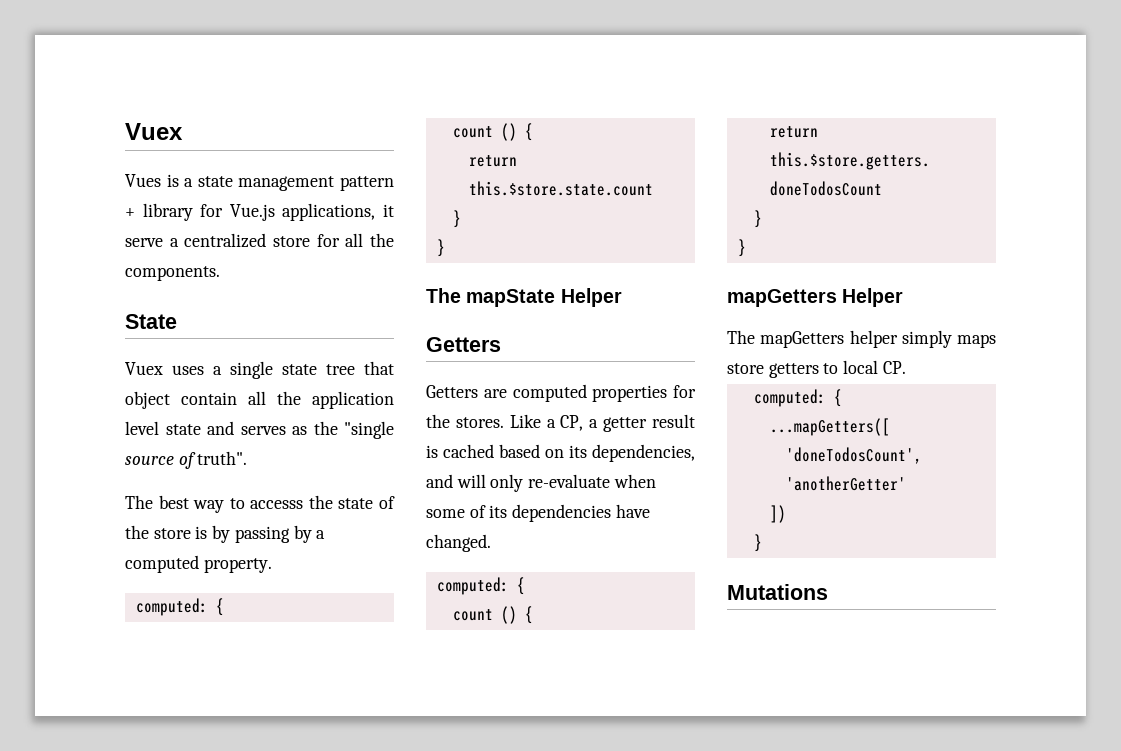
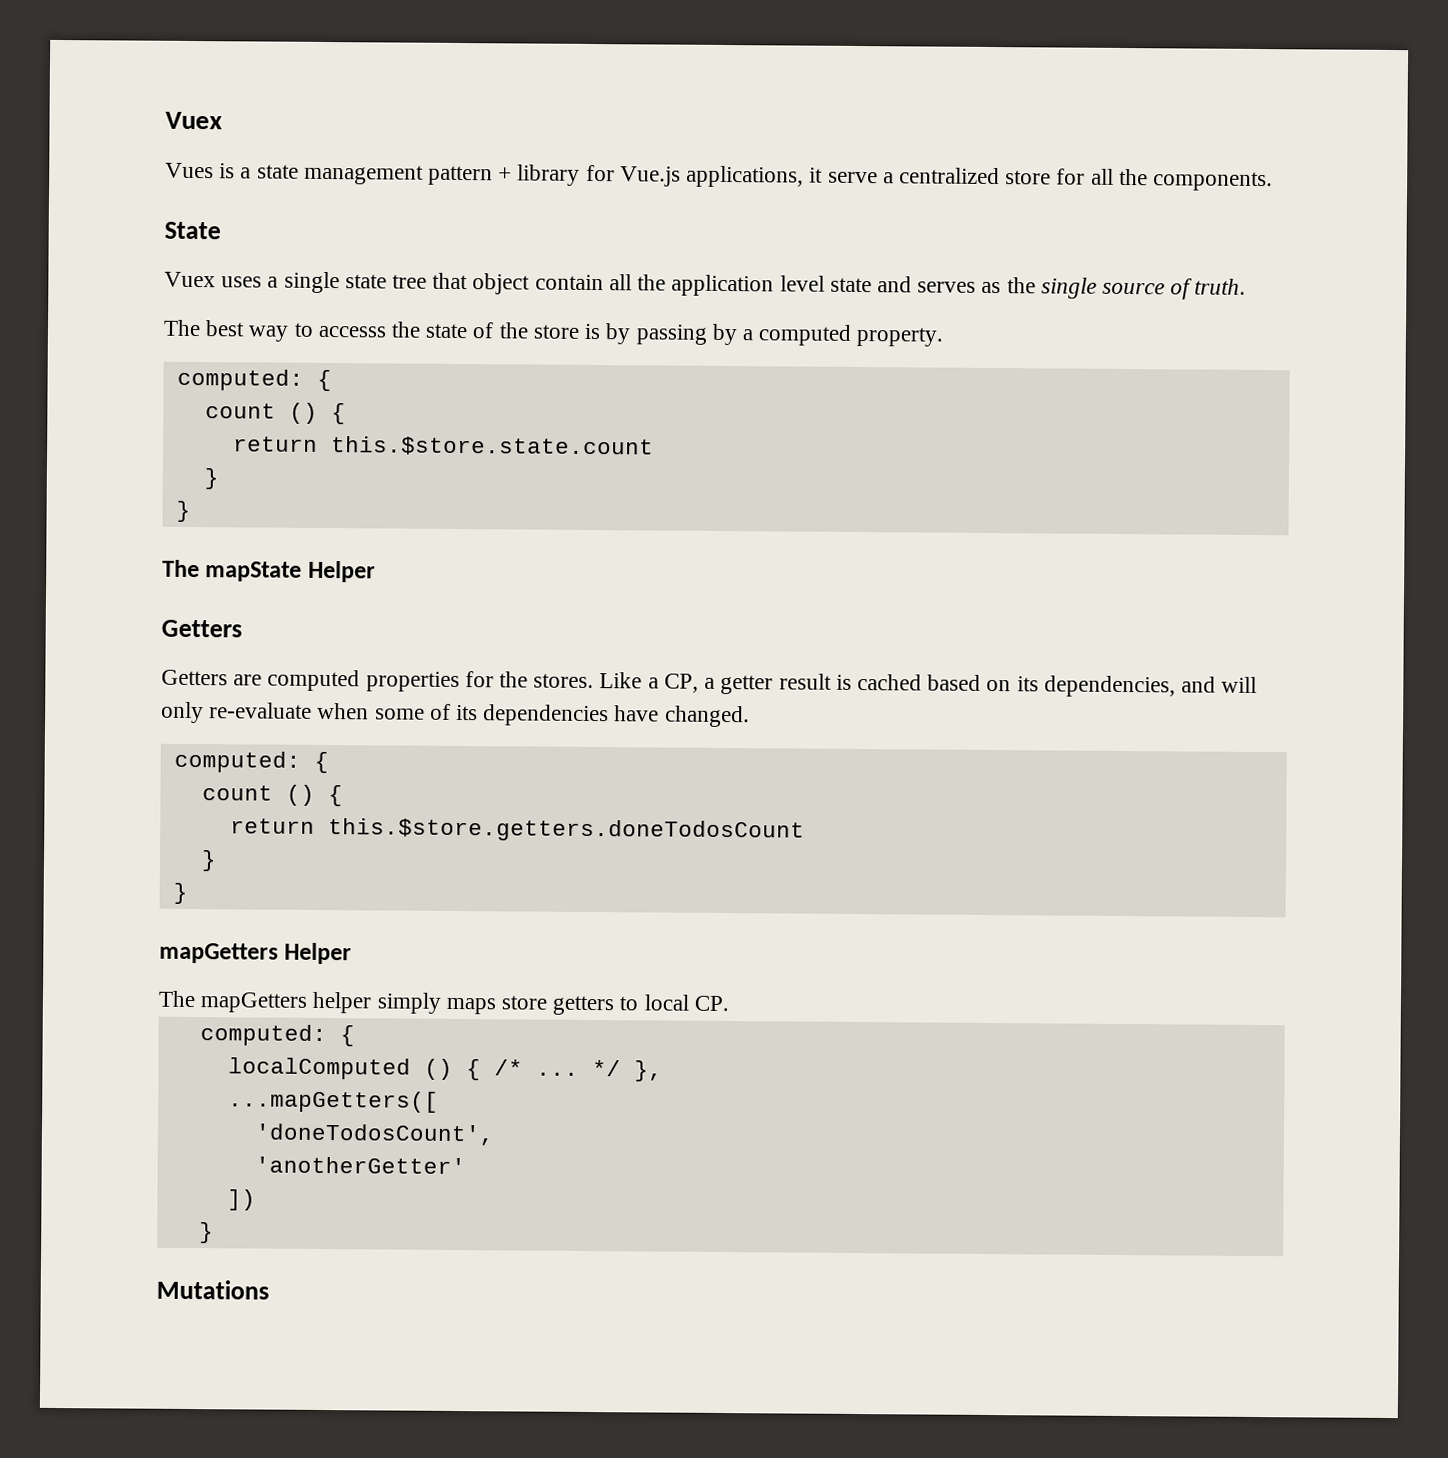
[344,421,394,439] "single -> [1040,277,1097,299] single
[197,451,248,465] truth". -> [1194,278,1247,295] truth.
(842, 398) none -> [227,1057,663,1082] // localComputed () { /* ... */ },

